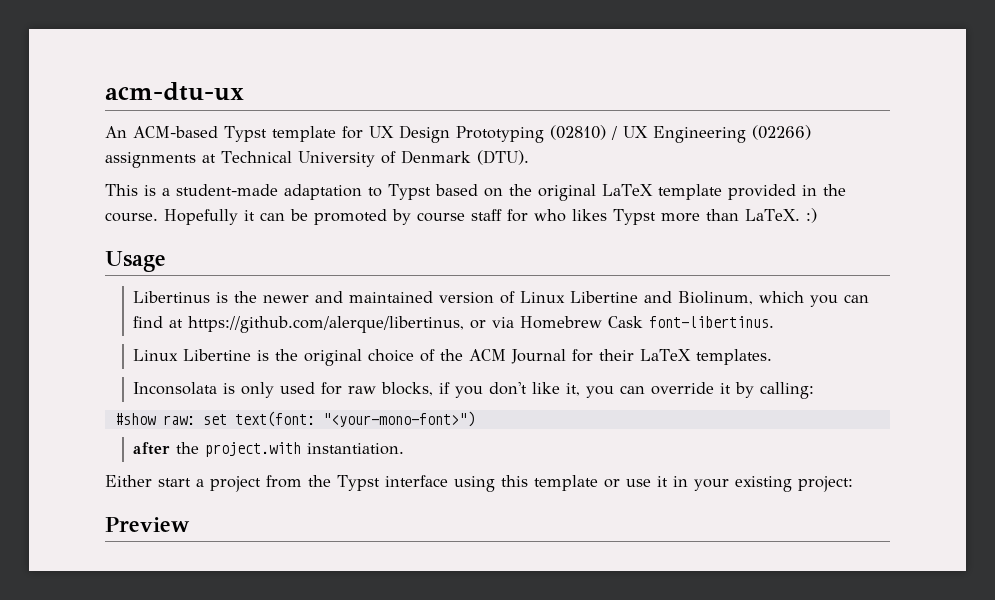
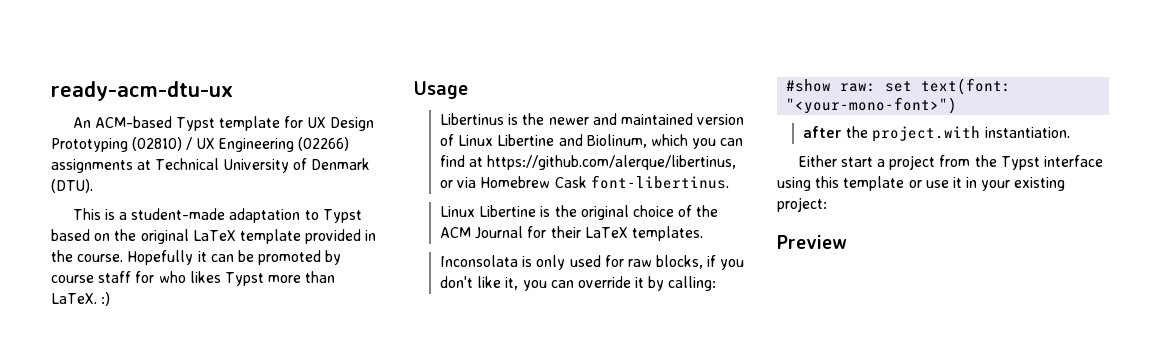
[105,82,244,101] acm-dtu-ux -> [51,81,233,101] ready-acm-dtu-ux

